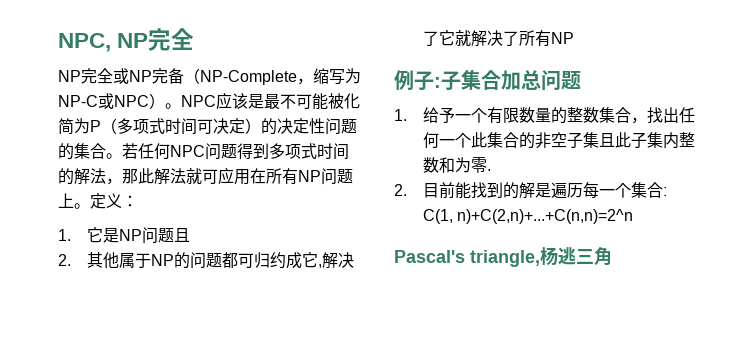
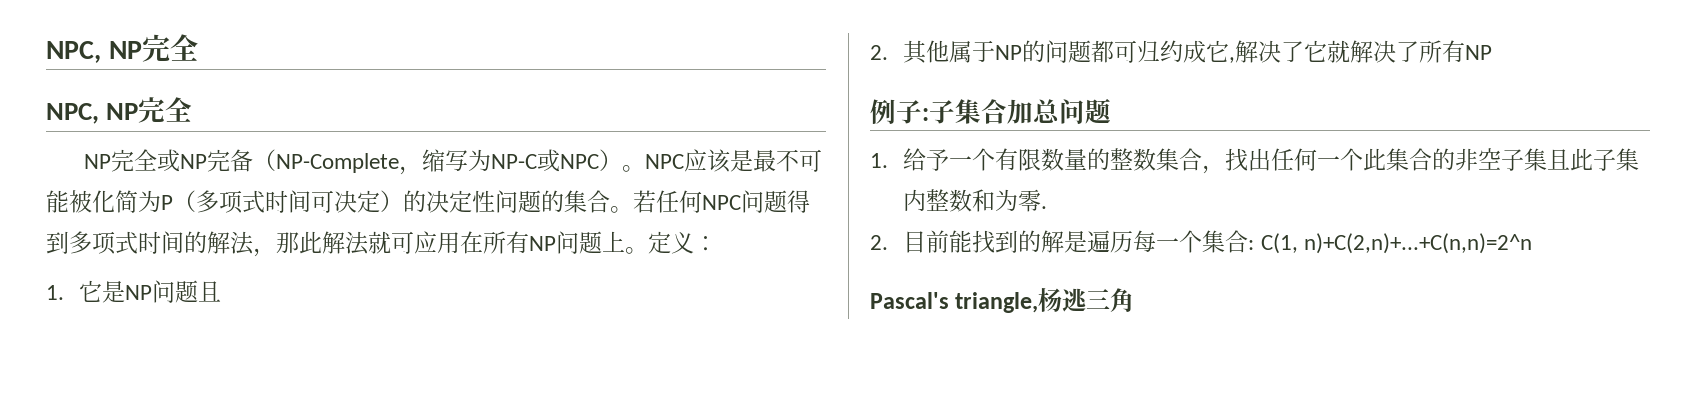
[58,28,195,52] NPC, NP完全 -> [46,34,198,63] [46,97,193,124] NPC, NP完全 // NPC, NP完全

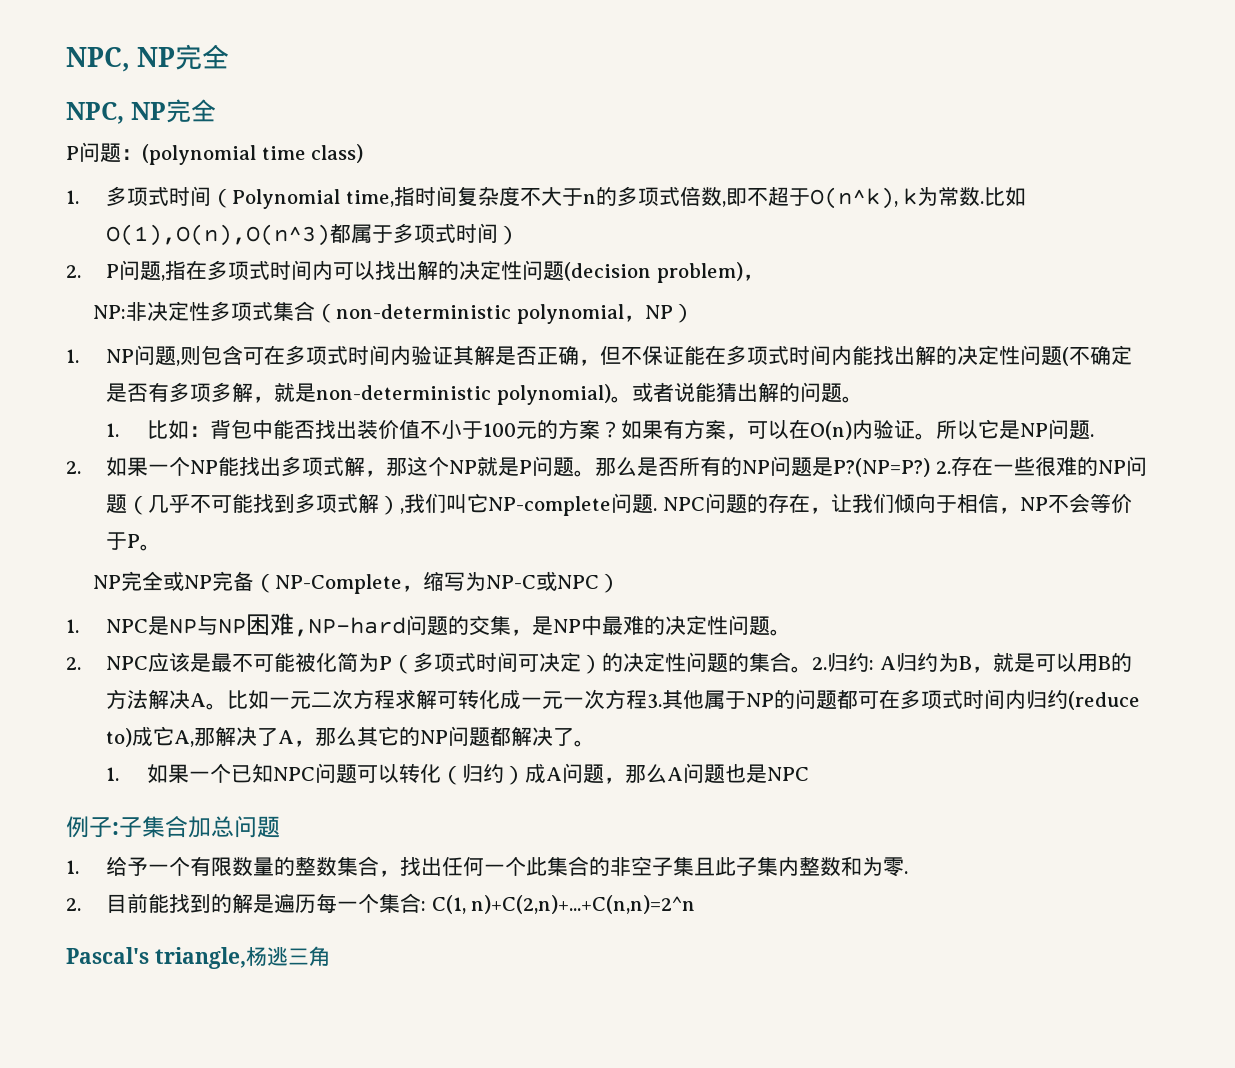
(193, 109) none -> [66,142,364,165] [66,186,1027,209] [106,223,520,246] [66,260,764,283] [93,301,694,324] [66,345,1133,366] [106,382,863,405] [106,419,1094,440] [66,456,1147,477] [106,493,1132,516] [106,532,162,551] // P问题：(polynomial time class) // 1.多项式时间（Polynomial time,指时间复杂度不大于n的多项式倍数,即不超于O(n^k), k为常数.比如O(1),O(n),O(n^3)都属于多项式时间） // 2. P问题,指在多项式时间内可以找出解的决定性问题(decision problem)， // NP:非决定性多项式集合（non-deterministic polynomial，NP） // 1. NP问题,则包含可在多项式时间内验证其解是否正确，但不保证能在多项式时间内能找出解的决定性问题(不确定是否有多项多解，就是non-deterministic polynomial)。或者说能猜出解的问题。 // 1.比如：背包中能否找出装价值不小于100元的方案？如果有方案，可以在O(n)内验证。所以它是NP问题. // 2.如果一个NP能找出多项式解，那这个NP就是P问题。那么是否所有的NP问题是P?(NP=P?) 2.存在一些很难的NP问题（几乎不可能找到多项式解）,我们叫它NP-complete问题. NPC问题的存在，让我们倾向于相信，NP不会等价于P。
[622,165,646,172] 。 -> [66,613,792,637] [66,657,81,670] // 1. NPC是NP与NP困难,NP-hard问题的交集，是NP中最难的决定性问题。 // 2.
[633,190,810,213] [46,231,717,257] [46,280,222,303] [870,45,888,60] 若任何NPC问题得到多项式时间的解法，那此解法就可应用在所有NP问题上。定义： // 1.它是NP问题且 // 2. -> [812,653,1132,673] [106,689,663,710] 2.归约: A归约为B，就是可以用B的方法解决A。比如一元二次方程求解可转化成一元一次方程3.
[1137,40,1493,63] 归约成它,解决了它就解决了所有NP -> [879,689,1141,710] [106,726,596,747] [106,763,809,785] 在多项式时间内归约(reduce to)成它A,那解决了A，那么其它的NP问题都解决了。 // 1.如果一个已知NPC问题可以转化（归约）成A问题，那么A问题也是NPC

